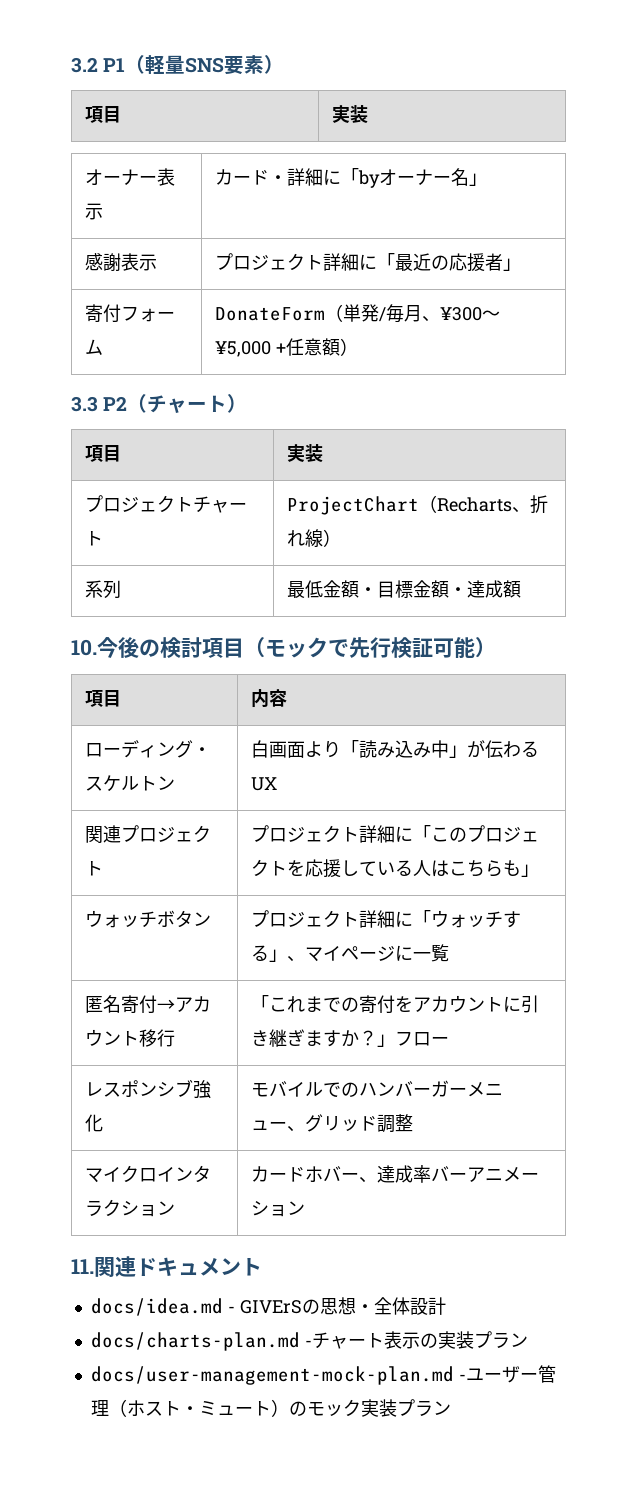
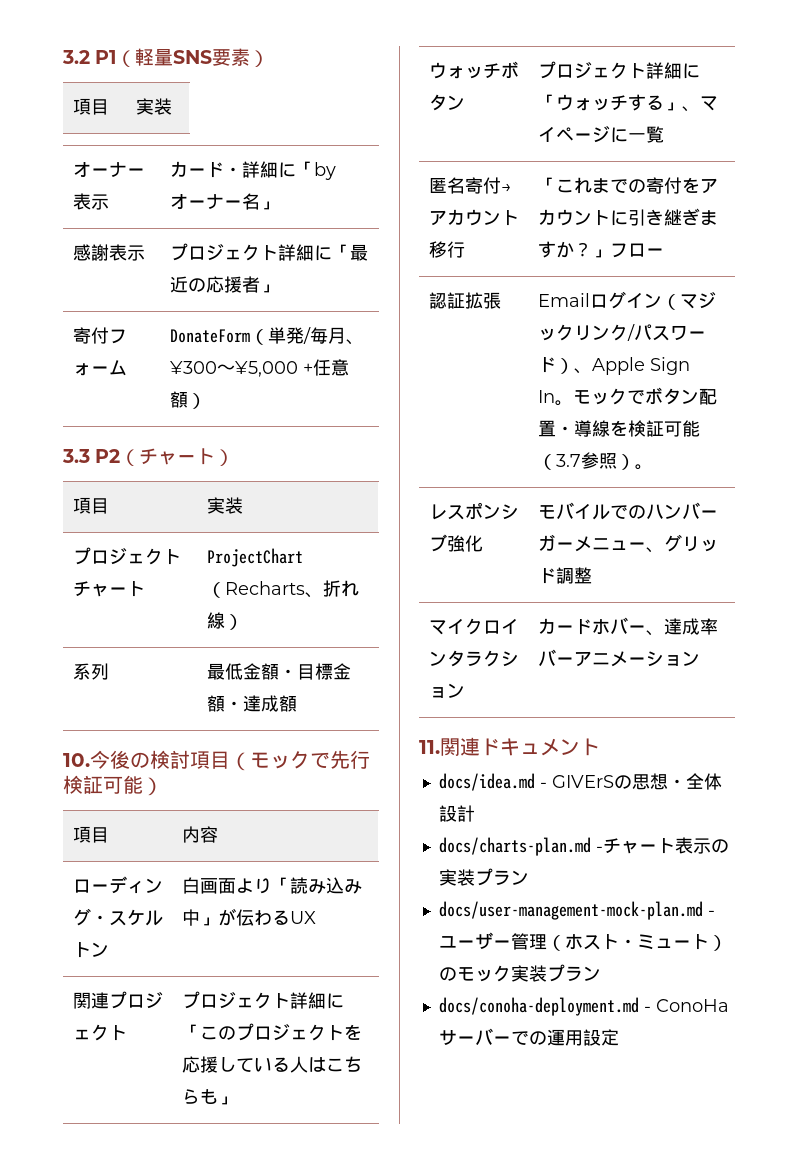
(450, 1040) none -> [428,292,501,309] [537,291,716,310] [537,324,706,341] [537,357,690,375] [537,387,717,406] [537,420,700,437] [537,452,653,470] // 認証拡張 | Emailログイン（マジックリンク/パスワード）、Apple Sign In。モックでボタン配置・導線を検証可能（3.7参照）。
(451, 1408) none -> [438,997,729,1016] [438,1028,619,1046] // docs/conoha-deployment.md - ConoHaサーバーでの運用設定

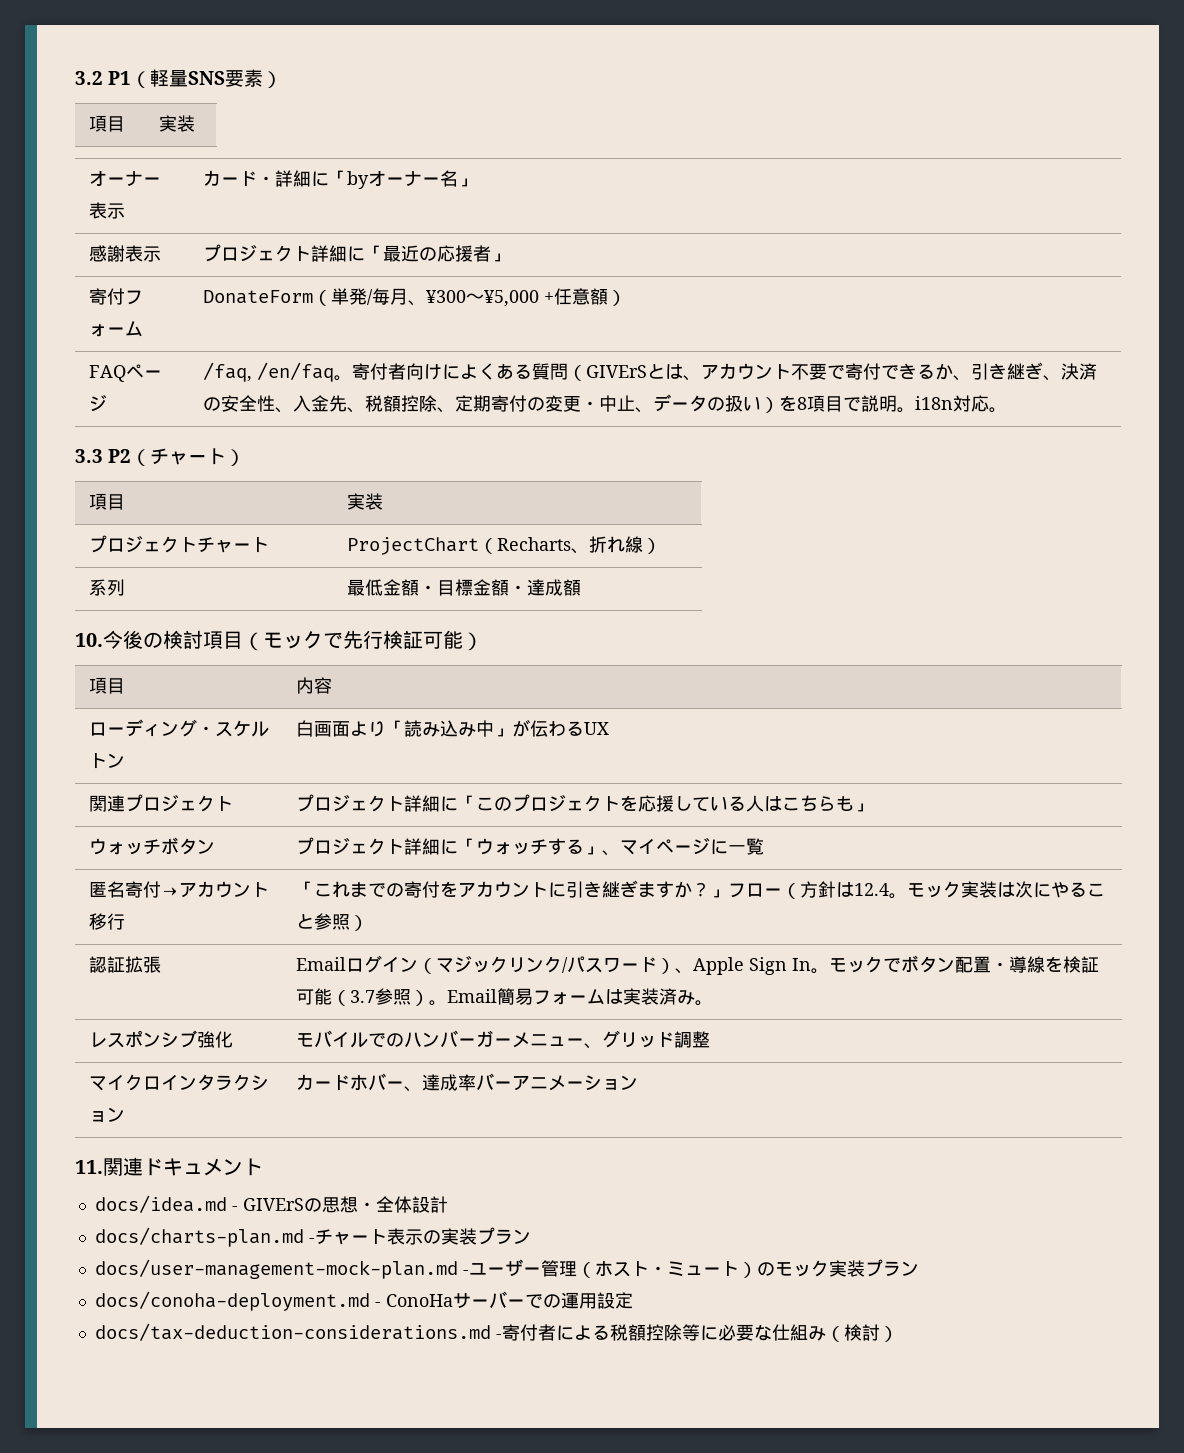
(206, 401) none -> [88,364,162,382] [88,395,107,412] [202,362,1097,382] [202,394,1007,413] // FAQページ | /faq, /en/faq。寄付者向けによくある質問（GIVErSとは、アカウント不要で寄付できるか、引き継ぎ、決済の安全性、入金先、税額控除、定期寄付の変更・中止、データの扱い）を8項目で説明。i18n対応。
(664, 252) none -> [781,881,1105,899] [295,913,368,931] （方針は12.4。モック実装は次にやること参照）
(653, 467) none -> [446,988,713,1006] Email簡易フォームは実装済み。
(619, 1037) none -> [94,1323,898,1342] // docs/tax-deduction-considerations.md -寄付者による税額控除等に必要な仕組み（検討）

